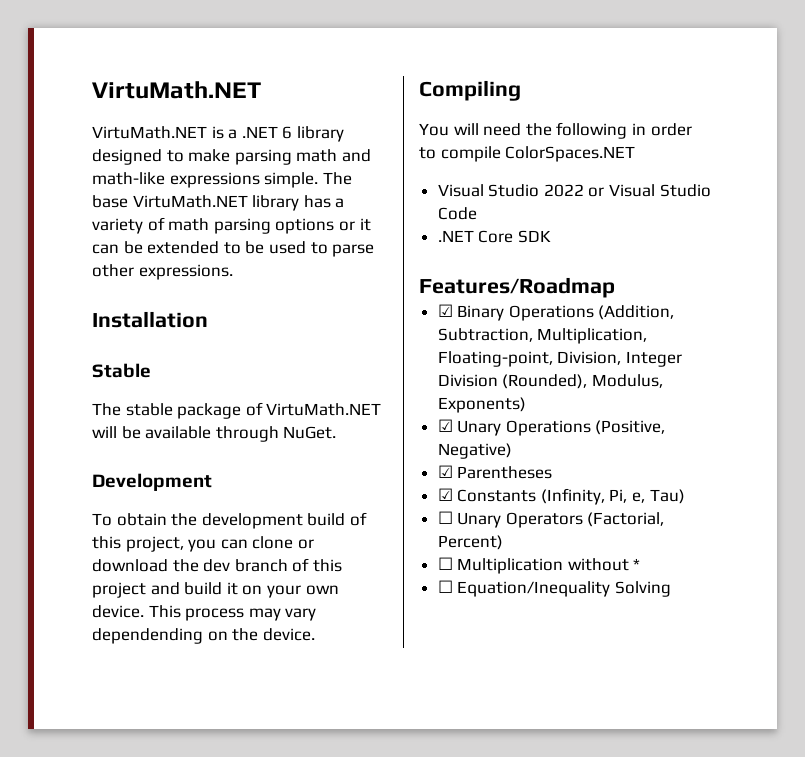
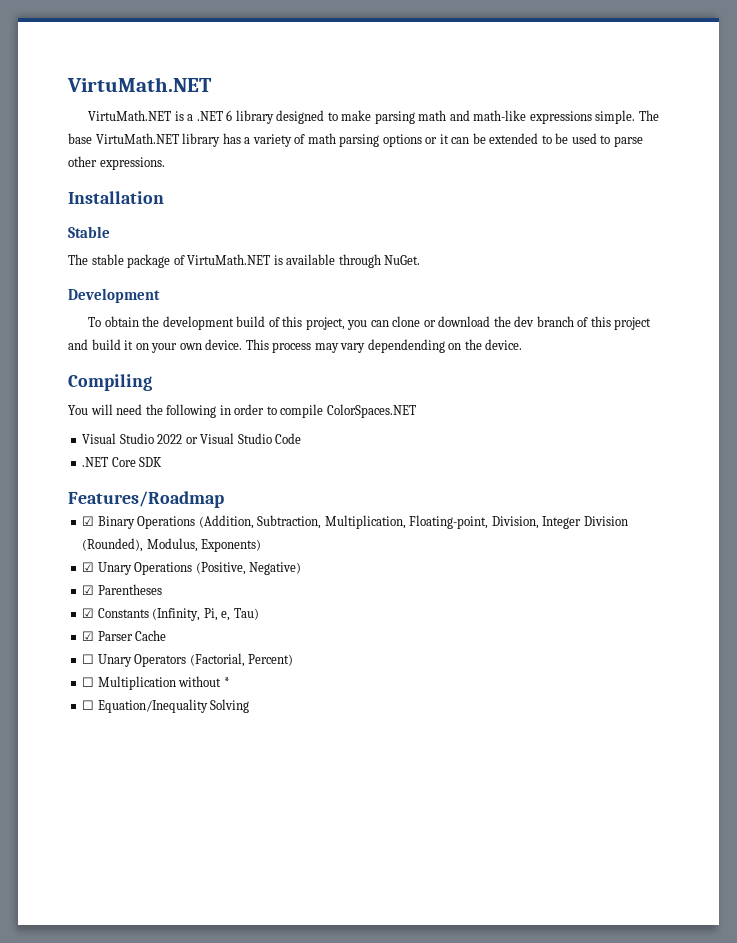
[92,426,141,439] will be -> [273,255,283,265] is
(685, 496) none -> [82,630,167,641] // ☑ Parser Cache

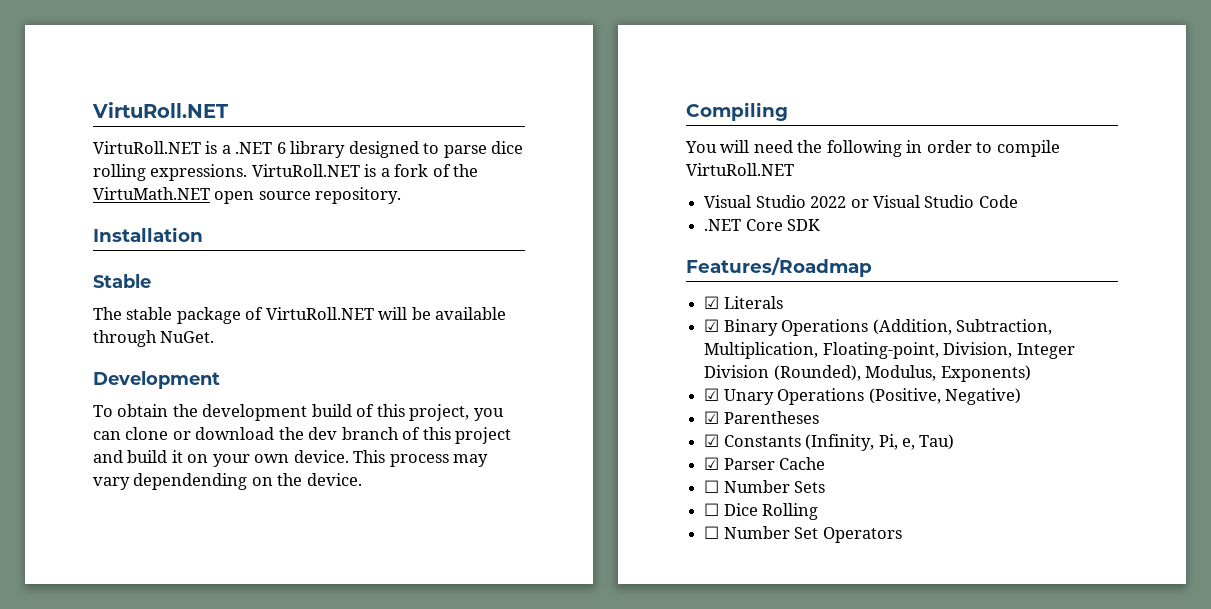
[67,77,212,92] [88,110,172,121] VirtuMath.NET // VirtuMath.NET -> [92,102,228,118] [93,141,201,154] VirtuRoll.NET // VirtuRoll.NET
[341,110,659,124] [68,133,643,147] [68,156,165,170] make parsing math and math-like expressions simple. The base VirtuMath.NET library has a variety of math parsing options or it can be extended to be used to parse other expressions. -> [443,141,524,158] [93,164,479,181] [93,187,402,204] parse dice rolling expressions. VirtuRoll.NET is a fork of the VirtuMath.NET open source repository.
[187,254,283,265] VirtuMath.NET is -> [265,307,431,320] VirtuRoll.NET will be
[326,404,416,418] ColorSpaces.NET -> [686,163,794,176] VirtuRoll.NET
(224, 499) none -> [704,296,783,309] // ☑ Literals
[97,653,294,667] [82,676,230,690] [82,699,250,713] Unary Operators (Factorial, Percent) // ☐ Multiplication without * // ☐ Equation/Inequality Solving -> [723,480,826,493] [704,503,819,520] [704,526,902,543] Number Sets // ☐ Dice Rolling // ☐ Number Set Operators

